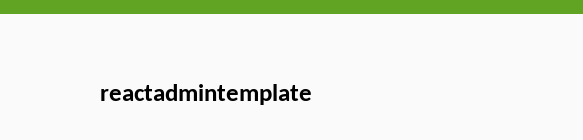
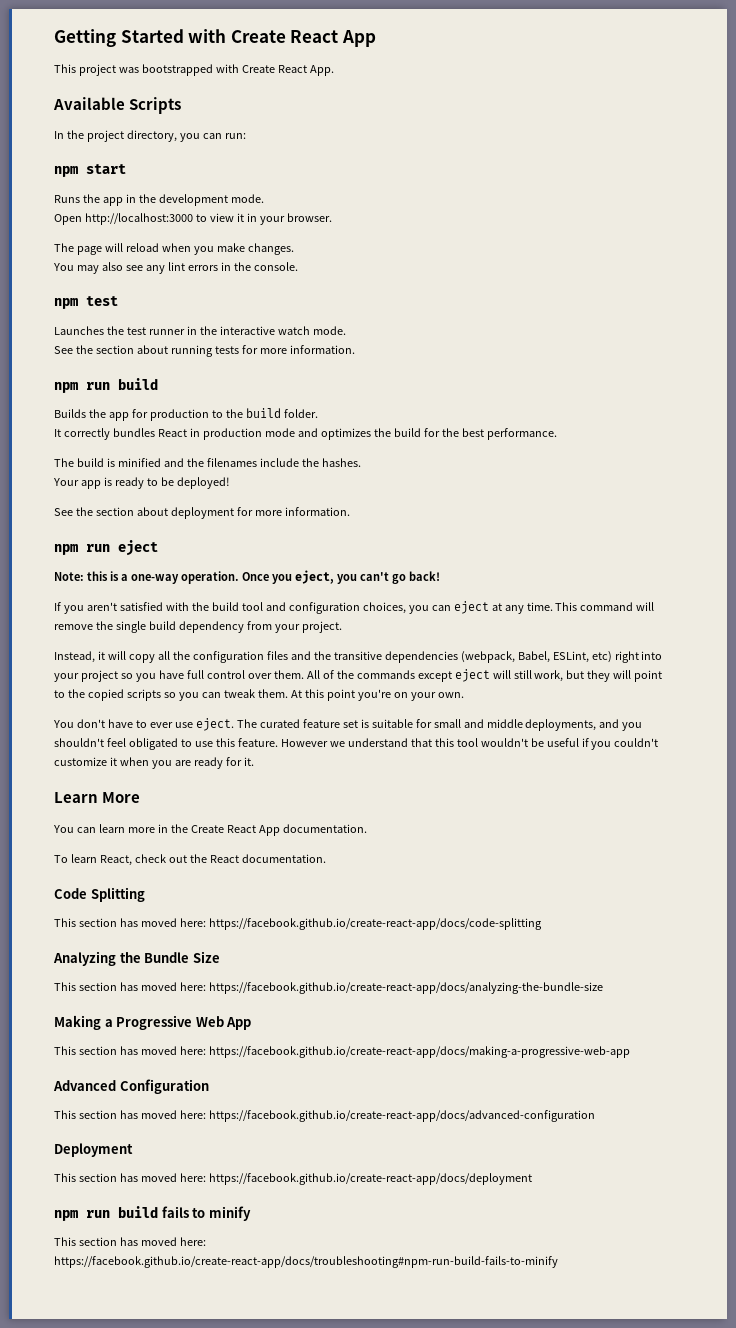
[100,84,312,105] reactadmintemplate -> [54,29,376,47] [54,64,334,76] [53,97,182,114] [54,130,246,142] [54,164,126,177] [54,194,264,206] [54,213,332,225] [54,243,294,255] [53,262,298,274] [54,296,118,309] [54,326,346,335] [54,345,355,357] [54,378,158,393] [54,408,318,421] [54,428,557,440] [54,458,361,467] [53,477,230,489] [54,507,350,519] [54,540,158,556] [54,570,440,584] [54,601,655,614] [54,621,342,633] [54,651,663,663] [54,669,663,682] [54,689,464,701] [53,718,643,731] [54,738,659,750] [54,757,254,769] [54,792,141,803] [53,824,367,836] [54,854,326,866] [54,887,145,902] [54,918,542,930] [53,951,220,966] [54,982,603,994] [54,1015,252,1030] [54,1046,630,1058] [53,1079,209,1094] [54,1110,595,1122] [54,1143,133,1157] [54,1173,532,1185] [54,1206,251,1221] [54,1237,206,1246] [54,1256,558,1268] Getting Started with Create React App // This project was bootstrapped with Create React App. // Available Scripts // In the project directory, you can run: // npm start // Runs the app in the development mode. // Open http://localhost:3000 to view it in your browser. // The page will reload when you make changes. // You may also see any lint errors in the console. // npm test // Launches the test runner in the interactive watch mode. // See the section about running tests for more information. // npm run build // Builds the app for production to the build folder. // It correctly bundles React in production mode and optimizes the build for the best performance. // The build is minified and the filenames include the hashes. // Your app is ready to be deployed! // See the section about deployment for more information. // npm run eject // Note: this is a one-way operation. Once you eject, you can't go back! // If you aren't satisfied with the build tool and configuration choices, you can eject at any time. This command will remove the single build dependency from your project. // Instead, it will copy all the configuration files and the transitive dependencies (webpack, Babel, ESLint, etc) right into your project so you have full control over them. All of the commands except eject will still work, but they will point to the copied scripts so you can tweak them. At this point you're on your own. // You don't have to ever use eject. The curated feature set is suitable for small and middle deployments, and you shouldn't feel obligated to use this feature. However we understand that this tool wouldn't be useful if you couldn't customize it when you are ready for it. // Learn More // You can learn more in the Create React App documentation. // To learn React, check out the React documentation. // Code Splitting // This section has moved here: https://facebook.github.io/create-react-app/docs/code-splitting // Analyzing the Bundle Size // This section has moved here: https://facebook.github.io/create-react-app/docs/analyzing-the-bundle-size // Making a Progressive Web App // This section has moved here: https://facebook.github.io/create-react-app/docs/making-a-progressive-web-app // Advanced Configuration // This section has moved here: https://facebook.github.io/create-react-app/docs/advanced-configuration // Deployment // This section has moved here: https://facebook.github.io/create-react-app/docs/deployment // npm run build fails to minify // This section has moved here: https://facebook.github.io/create-react-app/docs/troubleshooting#npm-run-build-fails-to-minify

